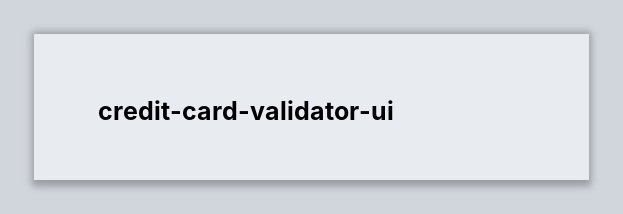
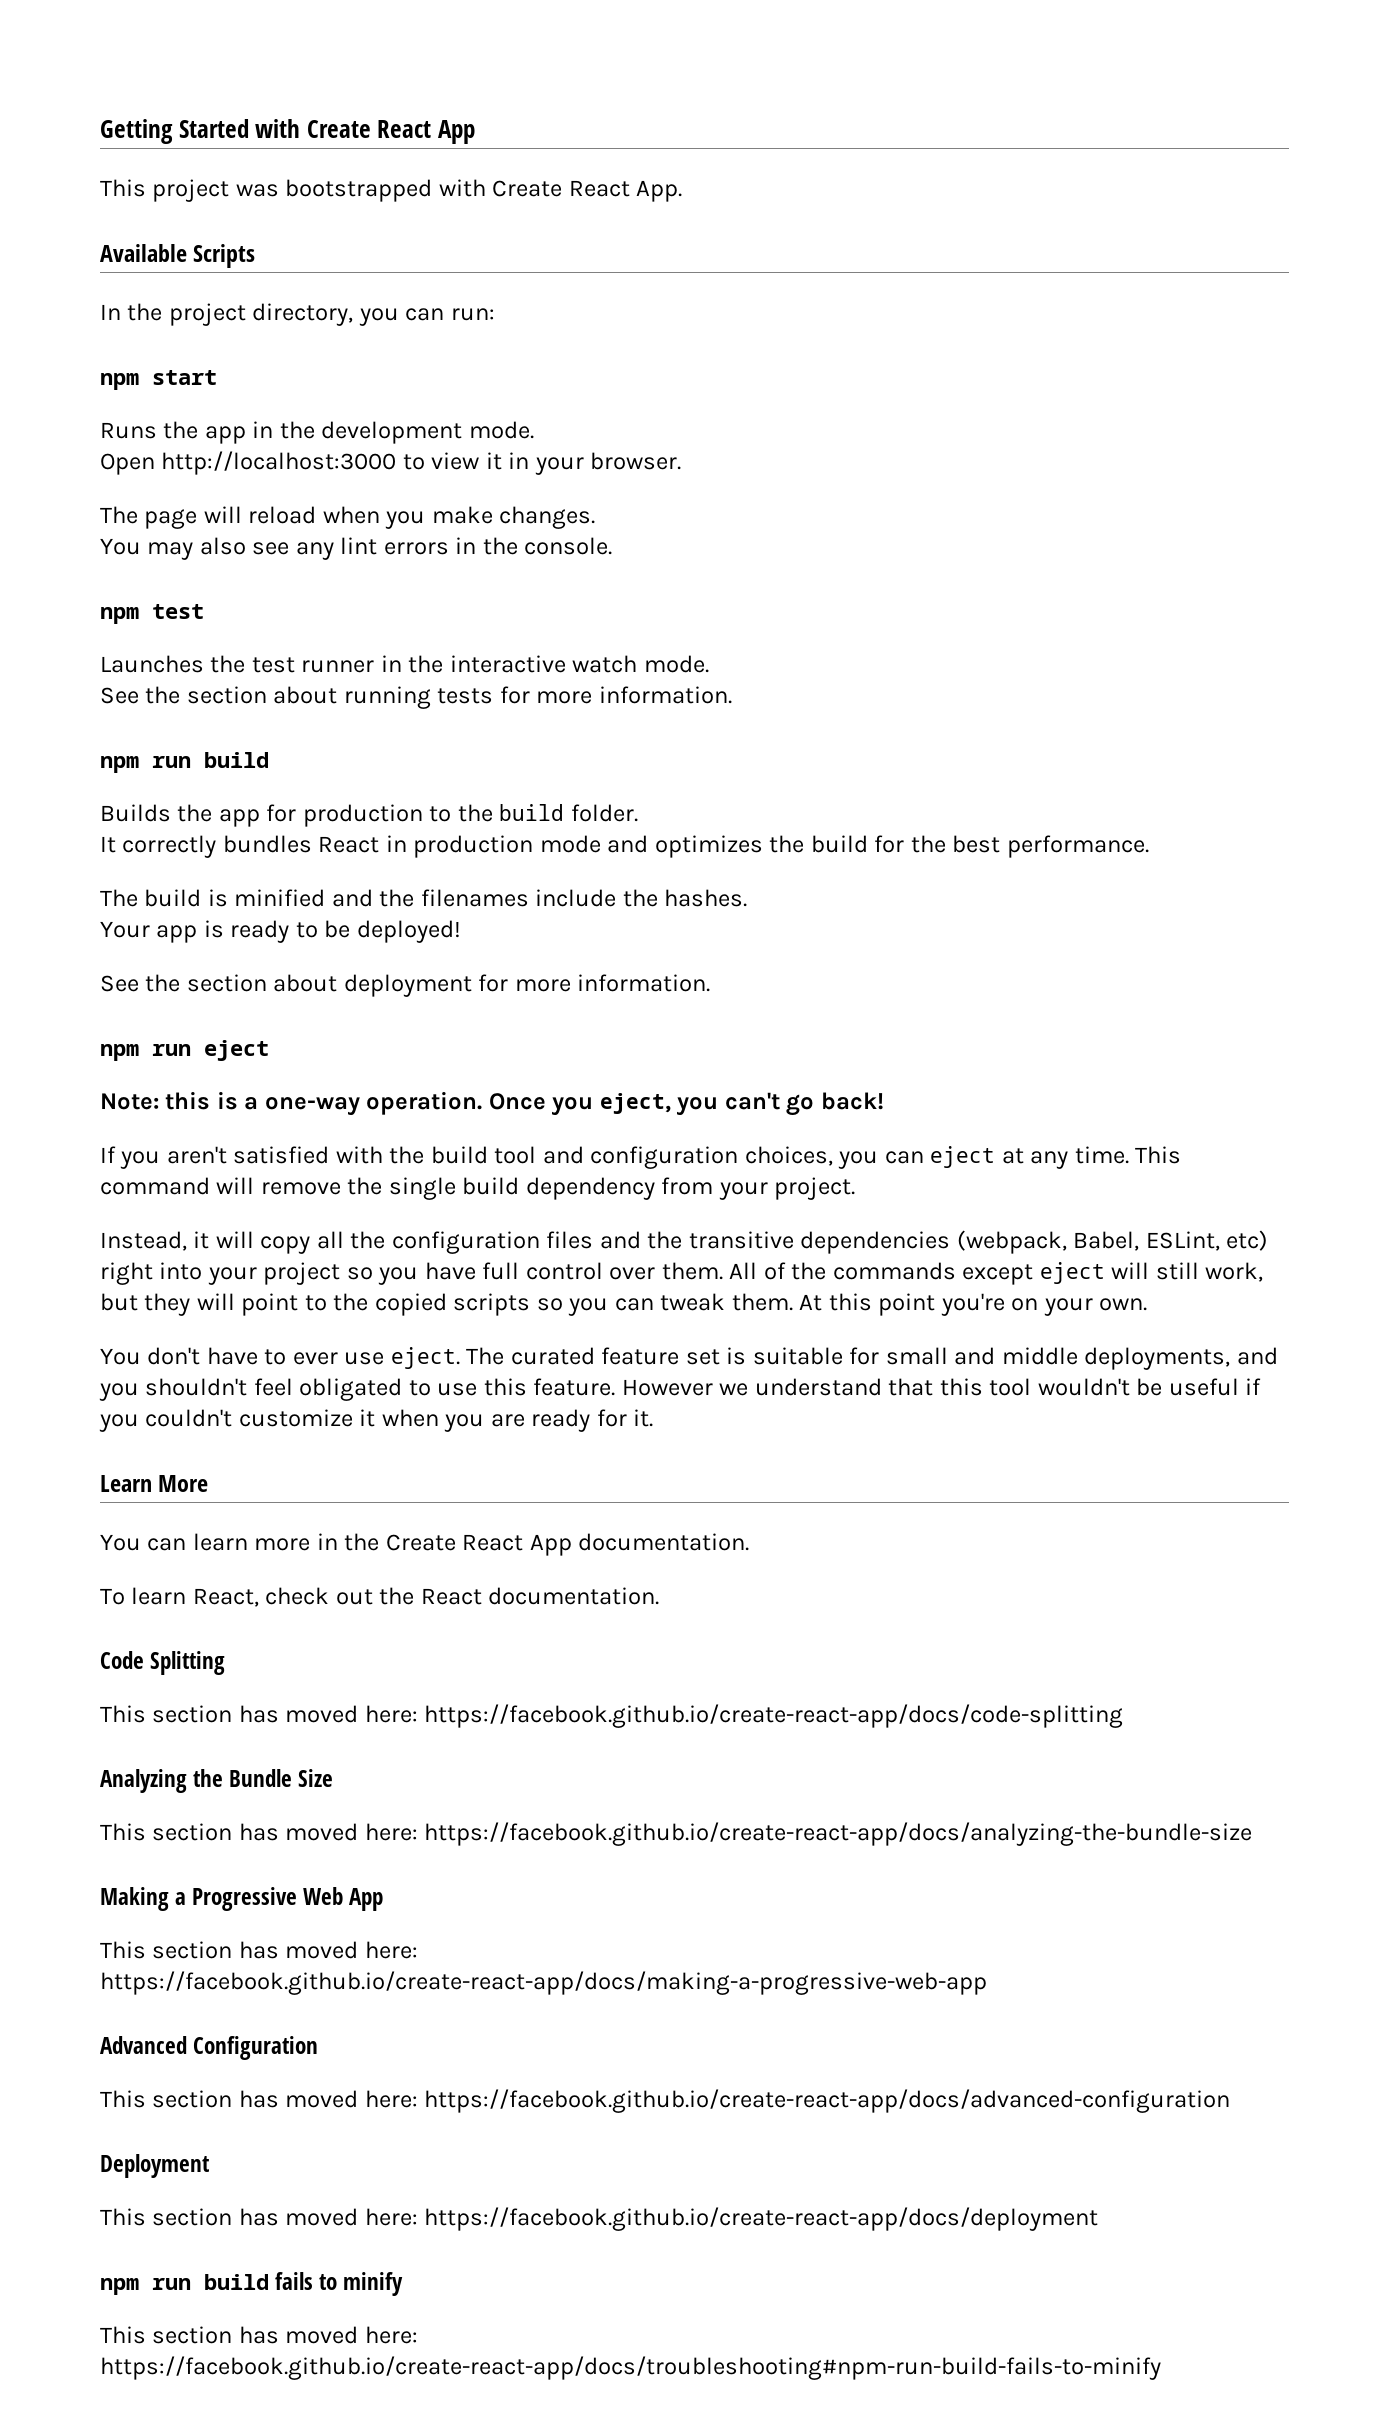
[98,100,394,120] credit-card-validator-ui -> [100,119,476,144] [100,179,683,202] [100,244,256,268] [100,303,495,326] [100,370,217,390] [100,421,534,444] [100,451,682,475] [100,506,596,529] [100,537,613,560] [100,604,204,624] [100,655,709,673] [100,686,732,709] [100,752,269,773] [100,804,638,827] [100,835,1149,858] [100,889,748,907] [100,920,461,943] [100,974,711,997] [100,1040,269,1061] [100,1091,884,1116] [100,1146,1182,1169] [100,1177,856,1200] [100,1230,1269,1254] [100,1262,1264,1285] [100,1293,1148,1316] [100,1347,1278,1370] [99,1378,1262,1401] [99,1409,654,1432] [100,1475,209,1492] [100,1533,750,1556] [100,1587,660,1607] [100,1651,226,1675] [100,1704,1124,1728] [100,1769,334,1793] [100,1822,1253,1846] [100,1887,384,1911] [100,1941,418,1959] [100,1971,987,1995] [100,2036,319,2060] [100,2089,1231,2113] [100,2154,209,2178] [100,2207,1099,2231] [100,2272,404,2296] [100,2326,418,2344] [100,2356,1161,2380] Getting Started with Create React App // This project was bootstrapped with Create React App. // Available Scripts // In the project directory, you can run: // npm start // Runs the app in the development mode. // Open http://localhost:3000 to view it in your browser. // The page will reload when you make changes. // You may also see any lint errors in the console. // npm test // Launches the test runner in the interactive watch mode. // See the section about running tests for more information. // npm run build // Builds the app for production to the build folder. // It correctly bundles React in production mode and optimizes the build for the best performance. // The build is minified and the filenames include the hashes. // Your app is ready to be deployed! // See the section about deployment for more information. // npm run eject // Note: this is a one-way operation. Once you eject, you can't go back! // If you aren't satisfied with the build tool and configuration choices, you can eject at any time. This command will remove the single build dependency from your project. // Instead, it will copy all the configuration files and the transitive dependencies (webpack, Babel, ESLint, etc) right into your project so you have full control over them. All of the commands except eject will still work, but they will point to the copied scripts so you can tweak them. At this point you're on your own. // You don't have to ever use eject. The curated feature set is suitable for small and middle deployments, and you shouldn't feel obligated to use this feature. However we understand that this tool wouldn't be useful if you couldn't customize it when you are ready for it. // Learn More // You can learn more in the Create React App documentation. // To learn React, check out the React documentation. // Code Splitting // This section has moved here: https://facebook.github.io/create-react-app/docs/code-splitting // Analyzing the Bundle Size // This section has moved here: https://facebook.github.io/create-react-app/docs/analyzing-the-bundle-size // Making a Progressive Web App // This section has moved here: https://facebook.github.io/create-react-app/docs/making-a-progressive-web-app // Advanced Configuration // This section has moved here: https://facebook.github.io/create-react-app/docs/advanced-configuration // Deployment // This section has moved here: https://facebook.github.io/create-react-app/docs/deployment // npm run build fails to minify // This section has moved here: https://facebook.github.io/create-react-app/docs/troubleshooting#npm-run-build-fails-to-minify

